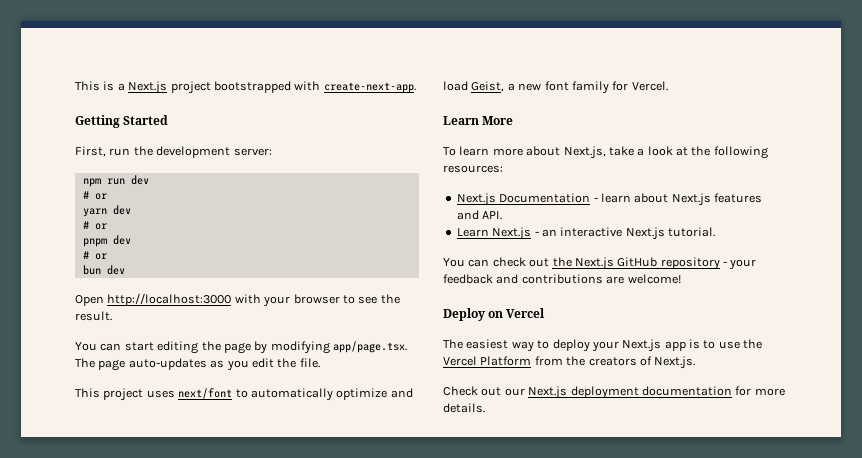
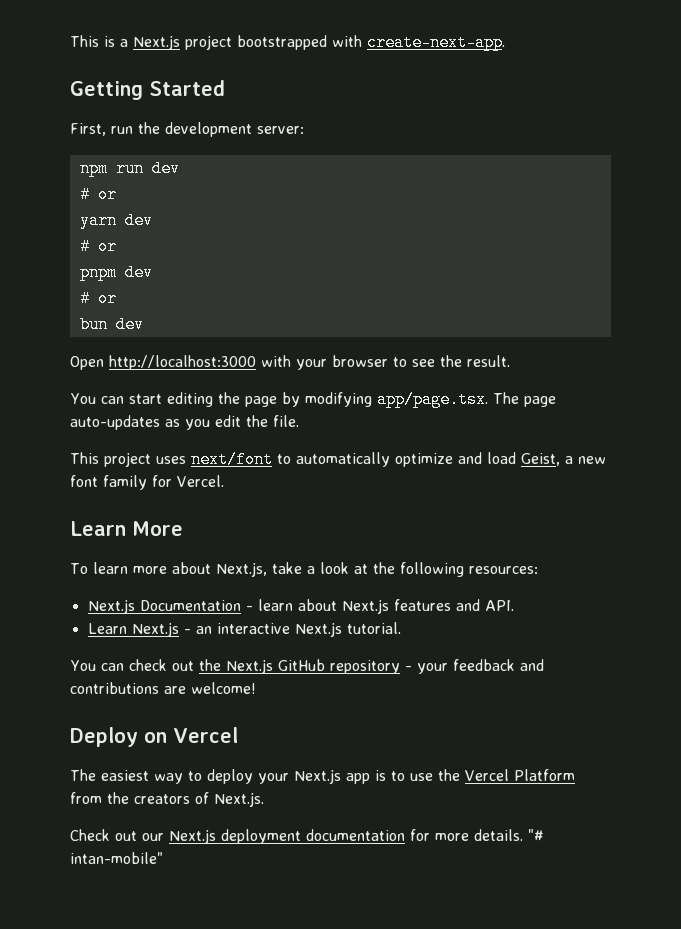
(485, 408) none -> [528,829,544,841] [70,852,163,864] "# intan-mobile"

